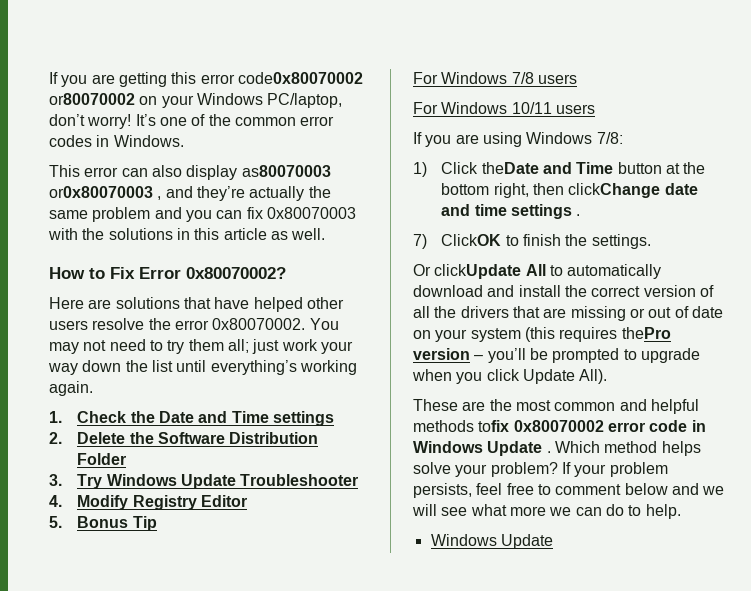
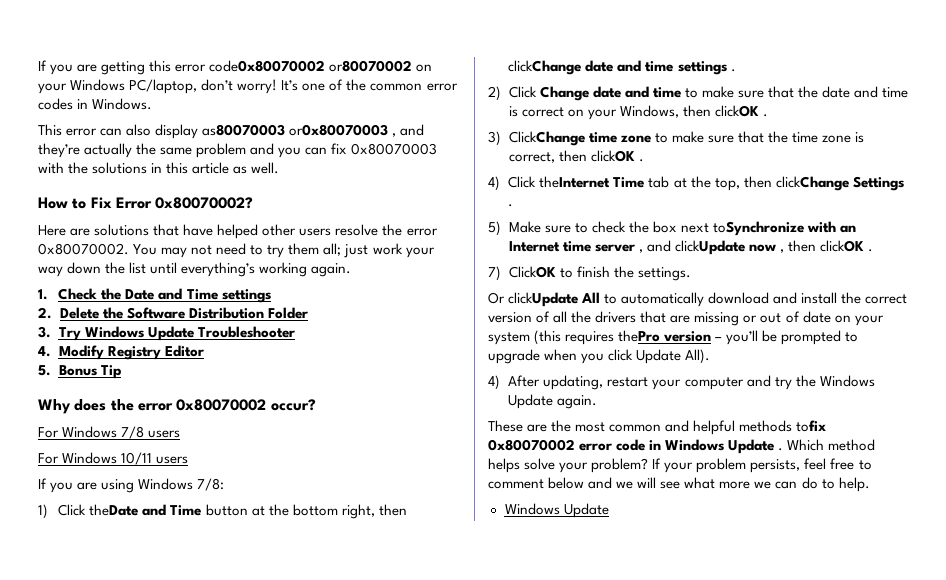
(157, 523) none -> [38,399,316,414] // Why does the error 0x80070002 occur?
(581, 215) none -> [488,86,909,101] [508,105,768,120] [488,131,865,146] [508,150,644,163] [488,176,904,191] [508,204,514,207] [488,221,856,236] [508,240,873,255] // 2) Click Change date and time to make sure that the date and time is correct on your Windows, then clickOK . // 3) ClickChange time zone to make sure that the time zone is correct, then clickOK . // 4) Click theInternet Time tab at the top, then clickChange Settings . // 5) Make sure to check the box next toSynchronize with an Internet time server , and clickUpdate now , then clickOK .
(608, 376) none -> [488,375,875,390] [508,394,598,409] // 4) After updating, restart your computer and try the Windows Update again.

